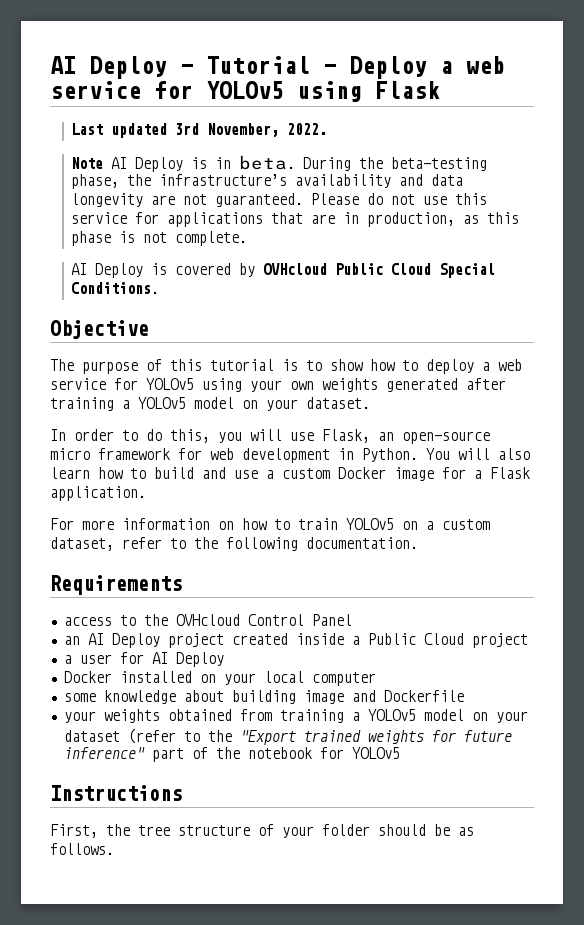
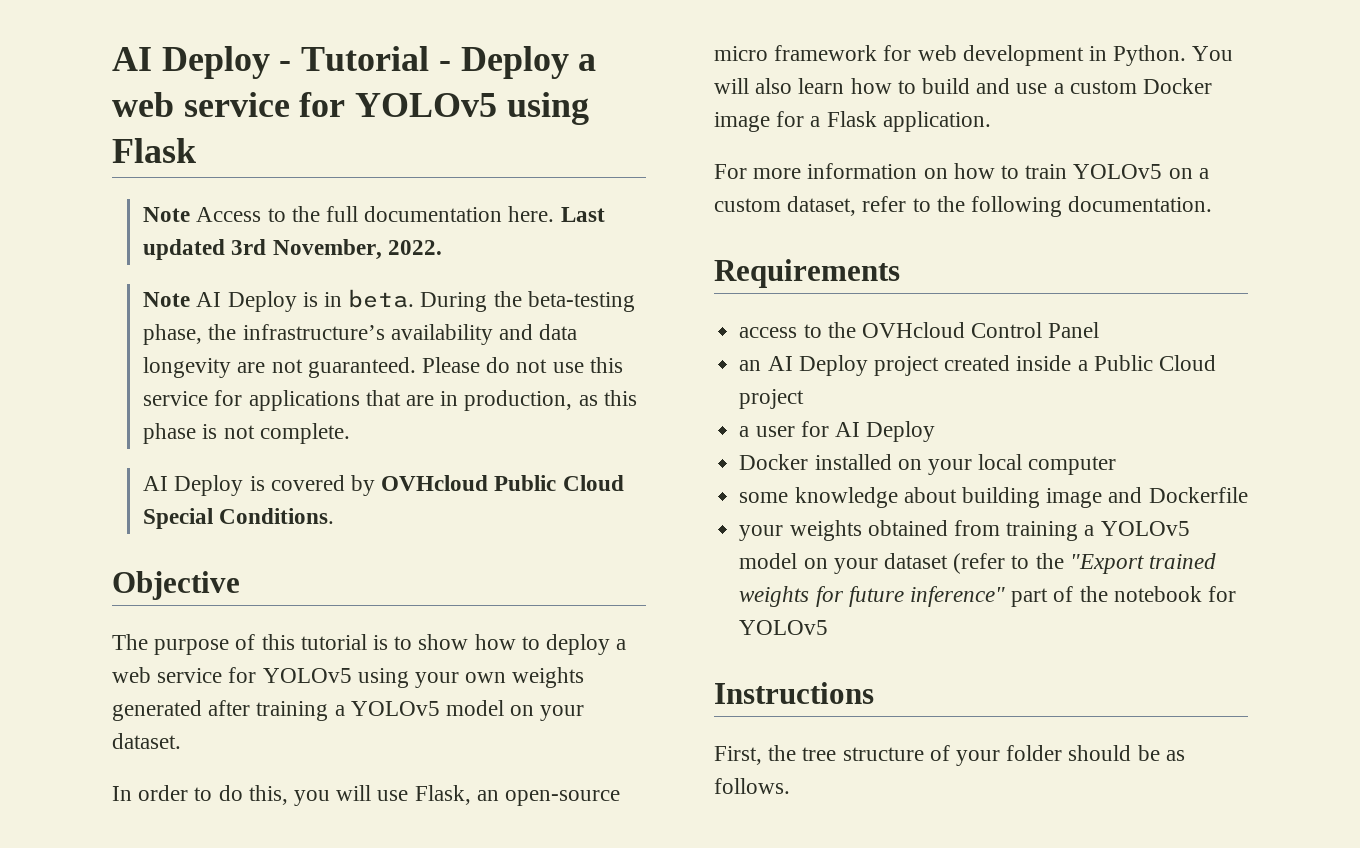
(440, 90) none -> [143,206,555,222] Note Access to the full documentation here.

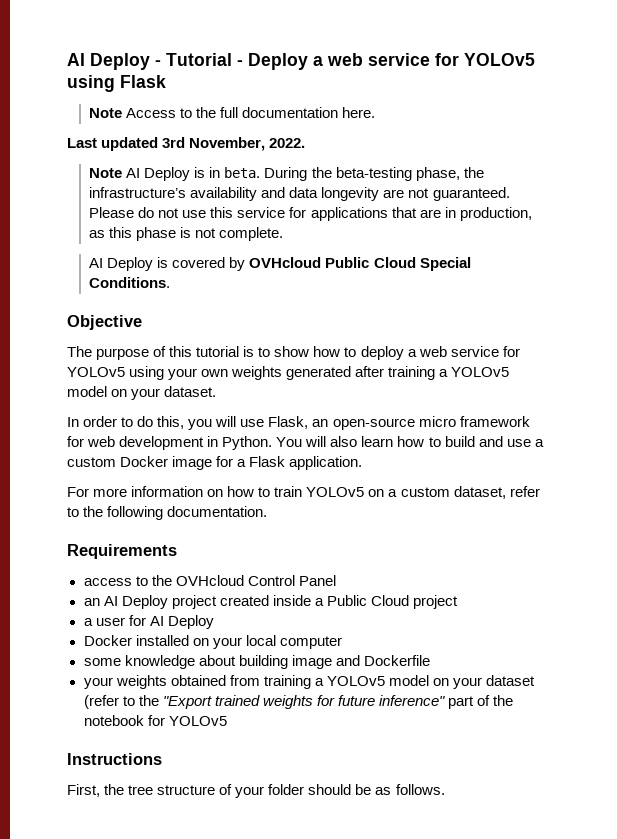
(555, 214) none -> (376, 112) //

